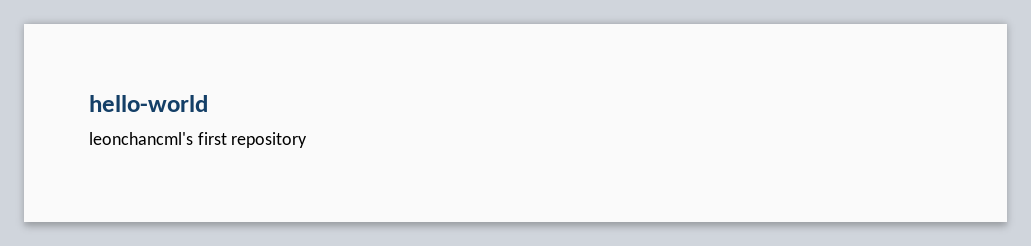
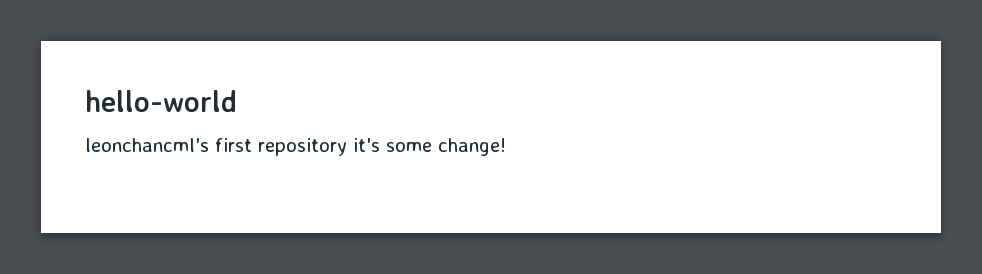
(308, 140) none -> [353,138,506,156] it's some change!

